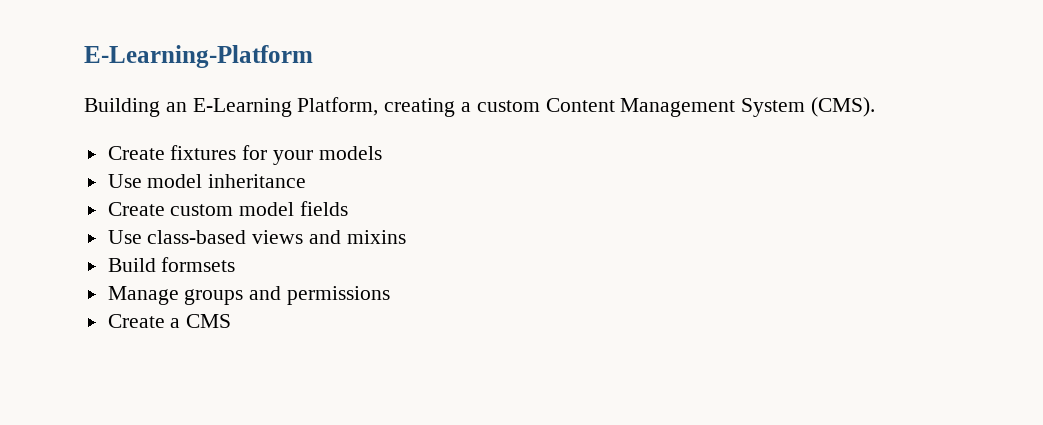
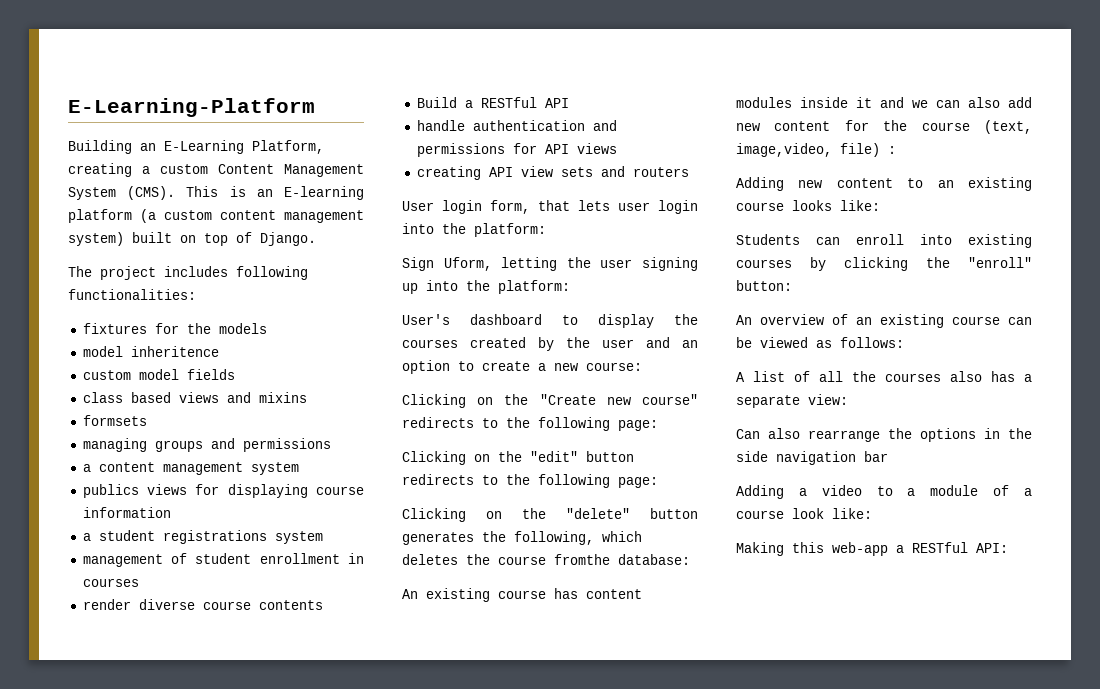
[107,146,165,160] // Create -> [186,186,364,200] [68,209,364,223] [68,232,316,246] [68,266,308,280] [68,289,196,300] This is an E-learning platform (a custom content management system) built on top of Django. // The project includes following functionalities: //
[273,150,314,165] your -> [186,323,211,334] the
[107,174,307,188] [107,202,165,216] Use model inheritance // Create -> [82,346,219,357] model inheritence //
[107,230,247,244] Use class-based -> [82,392,171,403] class based
[107,258,156,272] Build -> (307, 397) none
[107,286,179,305] Manage -> [82,438,147,452] managing
[107,314,232,328] Create a CMS -> [82,462,299,475] [82,484,364,498] [82,507,171,518] [82,530,323,544] [82,553,364,567] [82,578,139,587] [82,599,323,610] [416,97,569,108] [416,120,617,131] [416,143,617,157] [416,166,689,180] [402,200,698,214] [402,223,546,237] [402,257,698,271] [402,280,570,294] [402,314,698,328] [402,337,698,351] [402,360,642,374] [402,394,698,408] [402,417,658,431] [402,451,634,465] [402,474,658,488] [402,508,698,522] [402,531,642,545] [402,554,690,565] [402,588,642,602] [736,97,1032,108] [736,120,1032,134] [736,143,896,157] [736,177,1032,191] [736,200,880,211] [736,234,1032,248] [736,257,1032,271] [736,280,792,291] [736,314,1032,328] [736,337,904,348] [736,371,1032,382] [736,394,848,408] [736,428,1032,442] [736,451,888,465] [736,485,1032,499] [736,508,872,519] [736,542,1008,556] a content management system // publics views for displaying course information // a student registrations system // management of student enrollment in courses // render diverse course contents // Build a RESTful API // handle authentication and permissions for API views // creating API view sets and routers // User login form, that lets user login into the platform: // Sign Uform, letting the user signing up into the platform: // User's dashboard to display the courses created by the user and an option to create a new course: // Clicking on the "Create new course" redirects to the following page: // Clicking on the "edit" button redirects to the following page: // Clicking on the "delete" button generates the following, which deletes the course fromthe database: // An existing course has content modules inside it and we can also add new content for the course (text, image,video, file) : // Adding new content to an existing course looks like: // Students can enroll into existing courses by clicking the "enroll" button: // An overview of an existing course can be viewed as follows: // A list of all the courses also has a separate view: // Can also rearrange the options in the side navigation bar // Adding a video to a module of a course look like: // Making this web-app a RESTful API:

